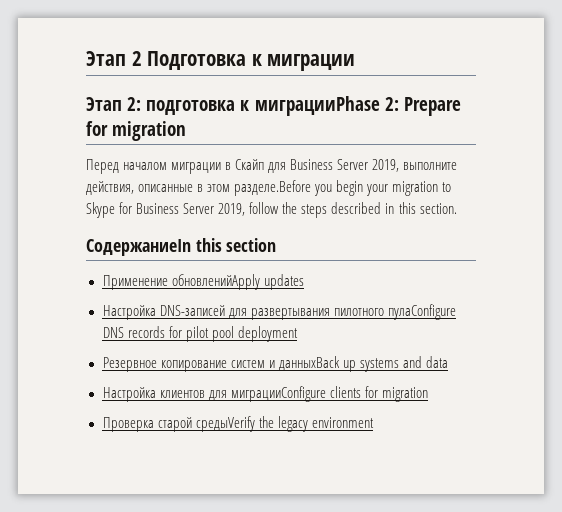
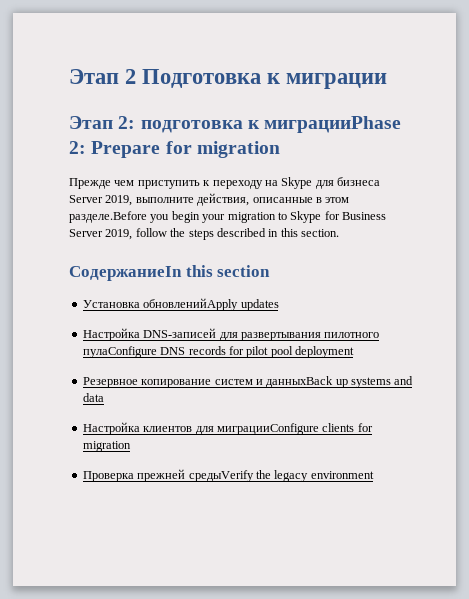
[86,159,334,174] Перед началом миграции в Скайп для Business -> [69,177,380,189] Прежде чем приступить к переходу на Skype для бизнеса
[102,275,168,290] Применение -> [82,300,140,308] Установка
[157,417,192,432] старой -> [137,469,186,482] прежней

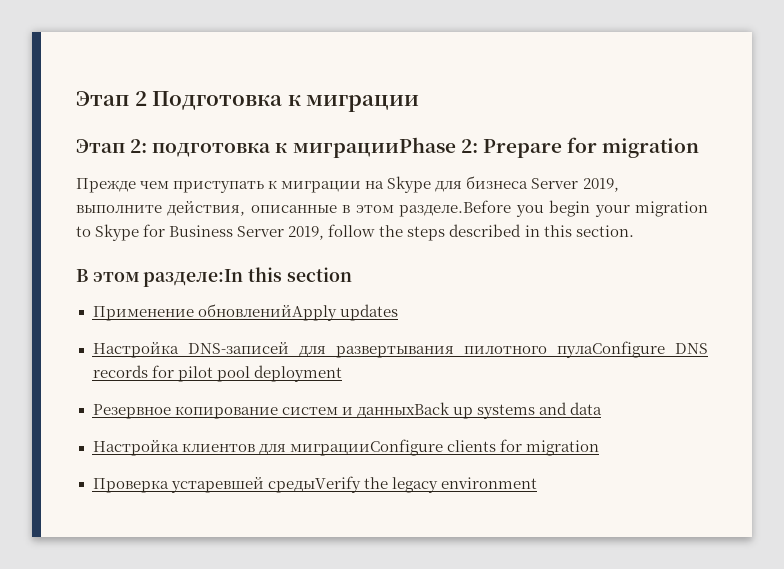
[137,180,263,189] приступить к переходу -> [173,180,362,193] приступать к миграции
[69,266,182,281] СодержаниеIn -> [76,269,244,287] В этом разделе:In
[82,300,140,308] Установка -> [92,306,194,321] Применение
[137,469,186,482] прежней -> [170,476,264,493] устаревшей

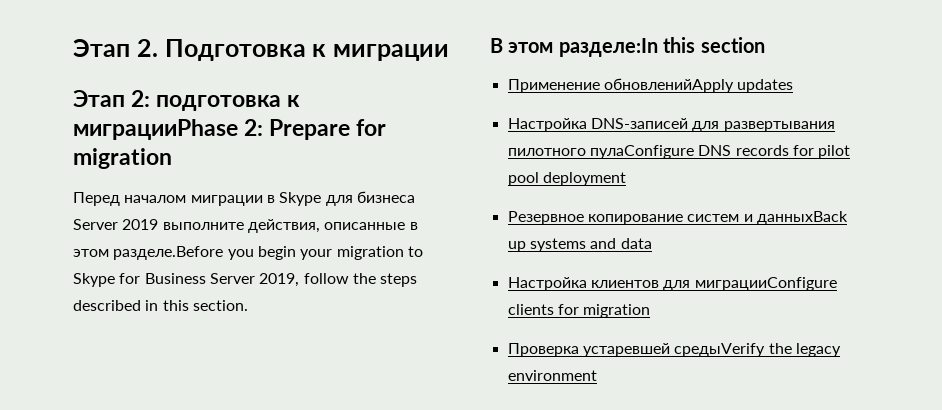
[76,91,147,106] Этап 2 -> [73,39,158,57] Этап 2.
[76,178,385,193] Прежде чем приступать к миграции на -> [73,192,275,206] Перед началом миграции в
[582,178,619,192] 2019, -> [122,219,159,230] 2019

